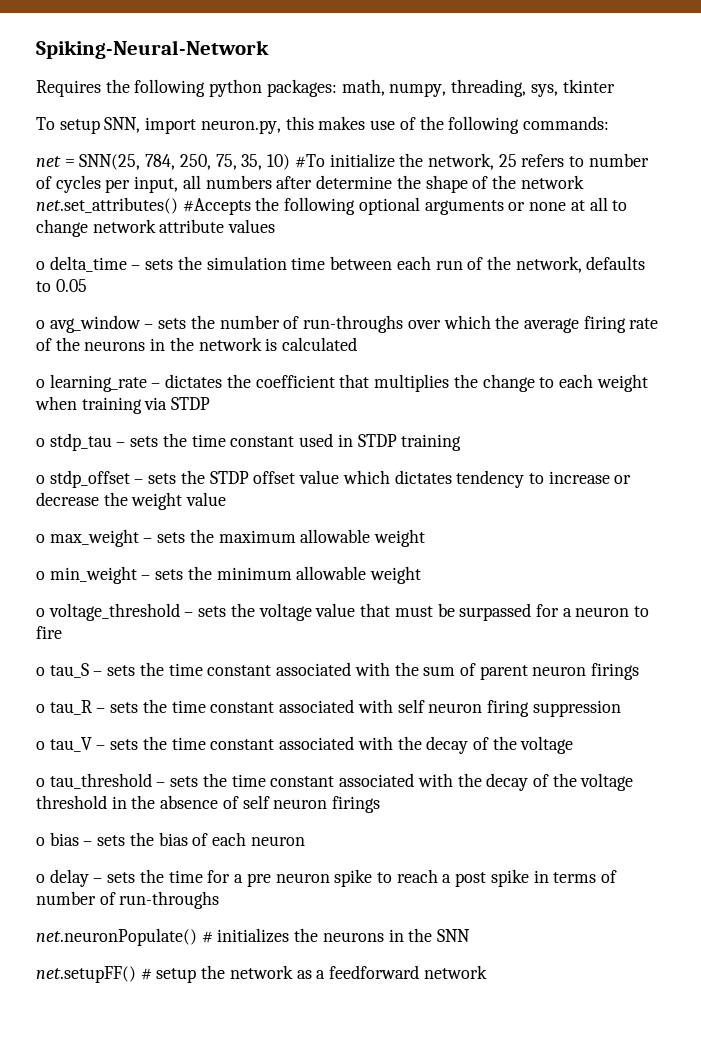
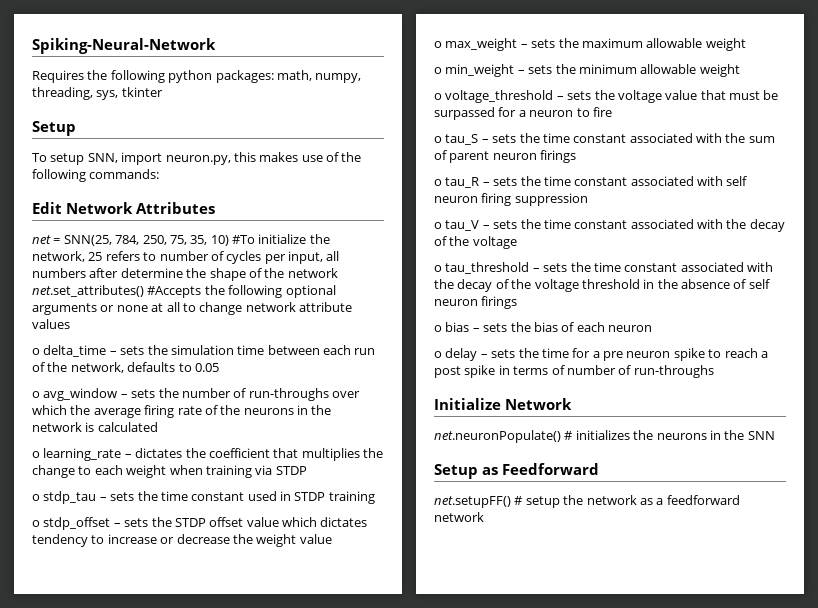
(615, 86) none -> [32,121,76,136] // Setup
(609, 123) none -> [32,202,215,214] // Edit Network Attributes
(220, 900) none -> [434,398,572,410] // Initialize Network
(471, 935) none -> [434,463,599,479] // Setup as Feedforward

